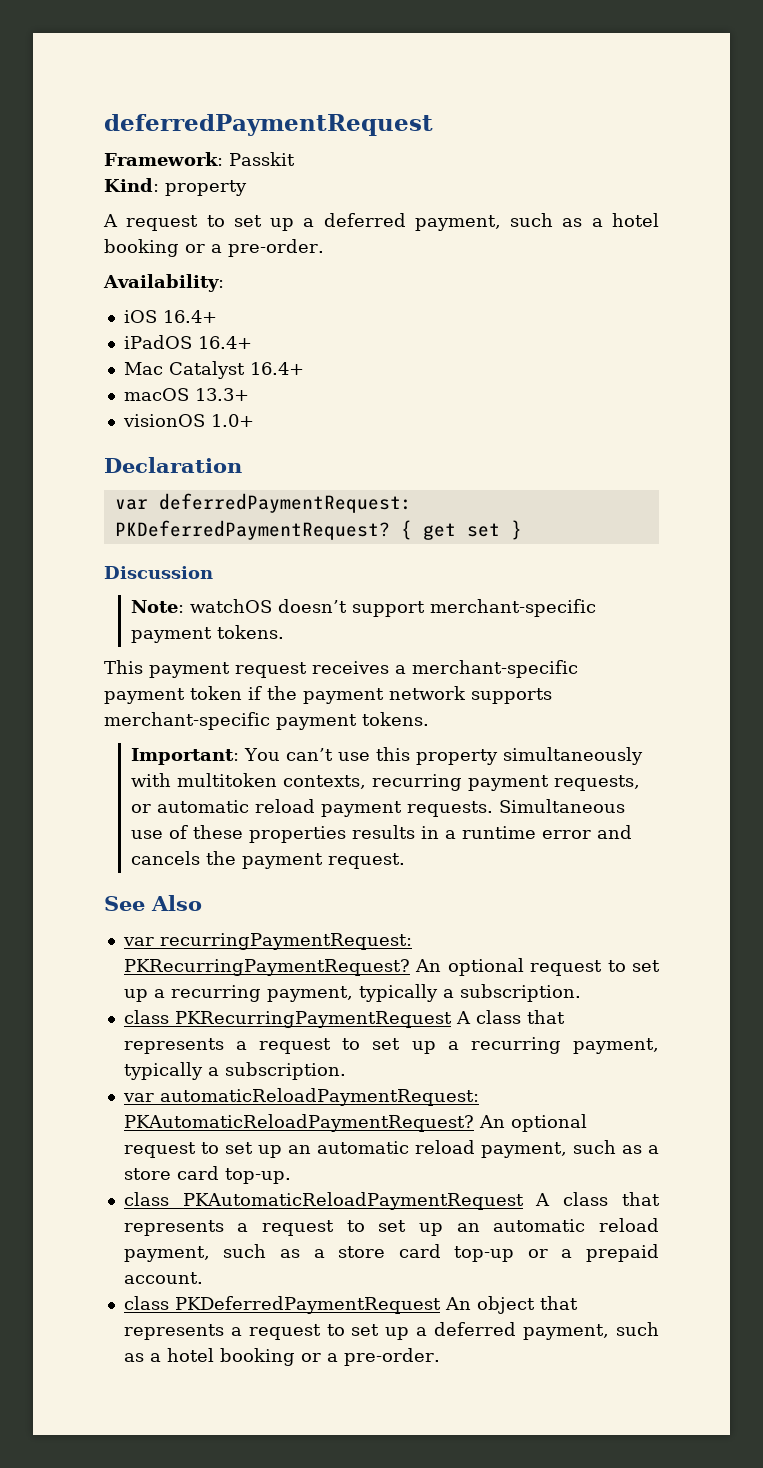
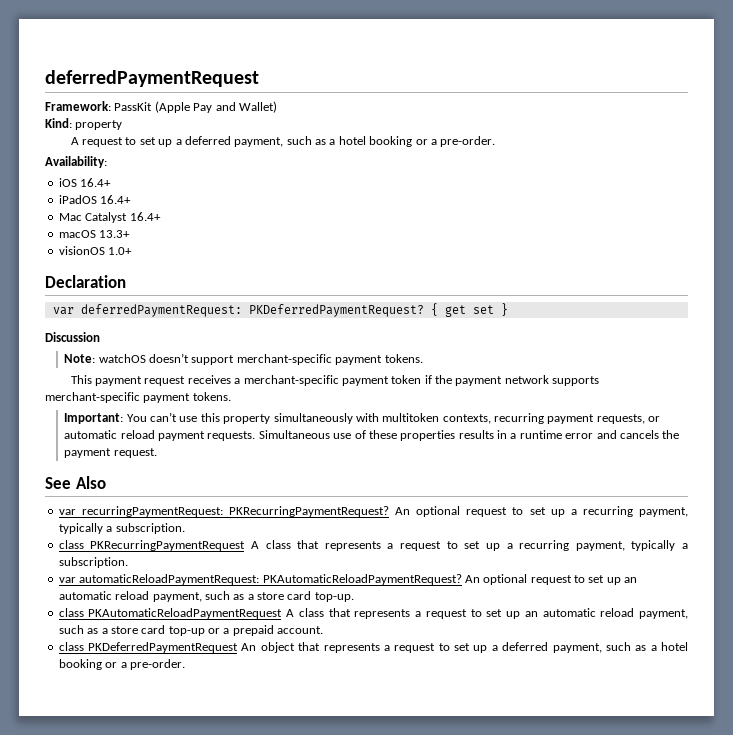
[229,152,295,166] Passkit -> [114,101,277,113] PassKit (Apple Pay and Wallet)

